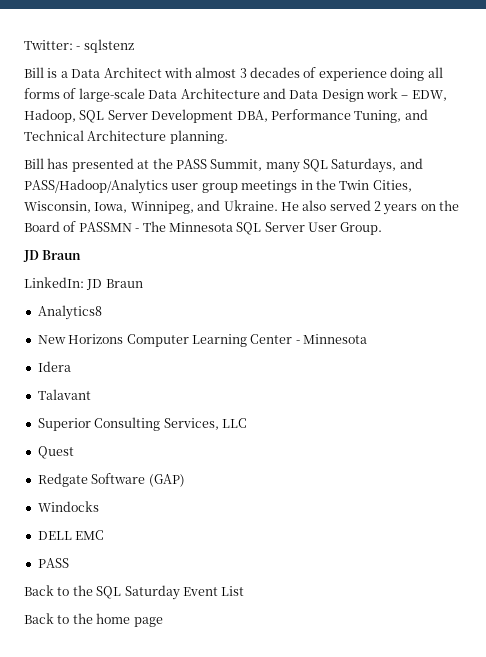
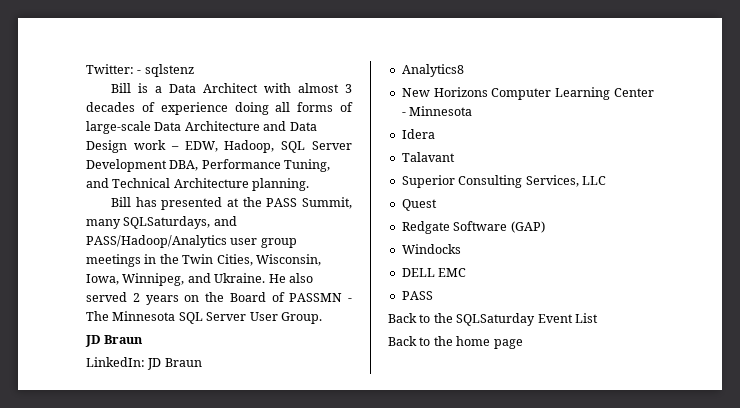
[303,158,397,173] SQL Saturdays, -> [123,216,211,229] SQLSaturdays,
[96,585,180,600] SQL Saturday -> [456,313,536,326] SQLSaturday

